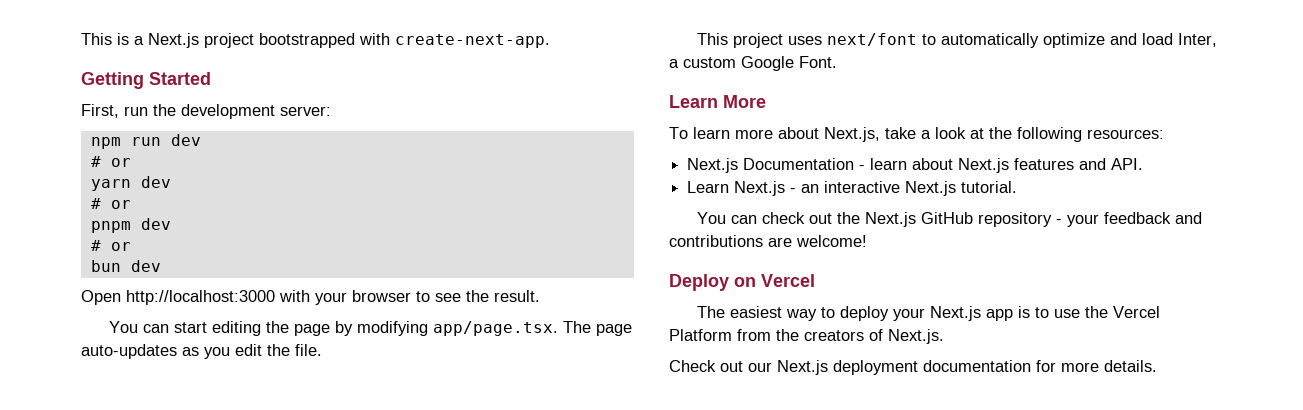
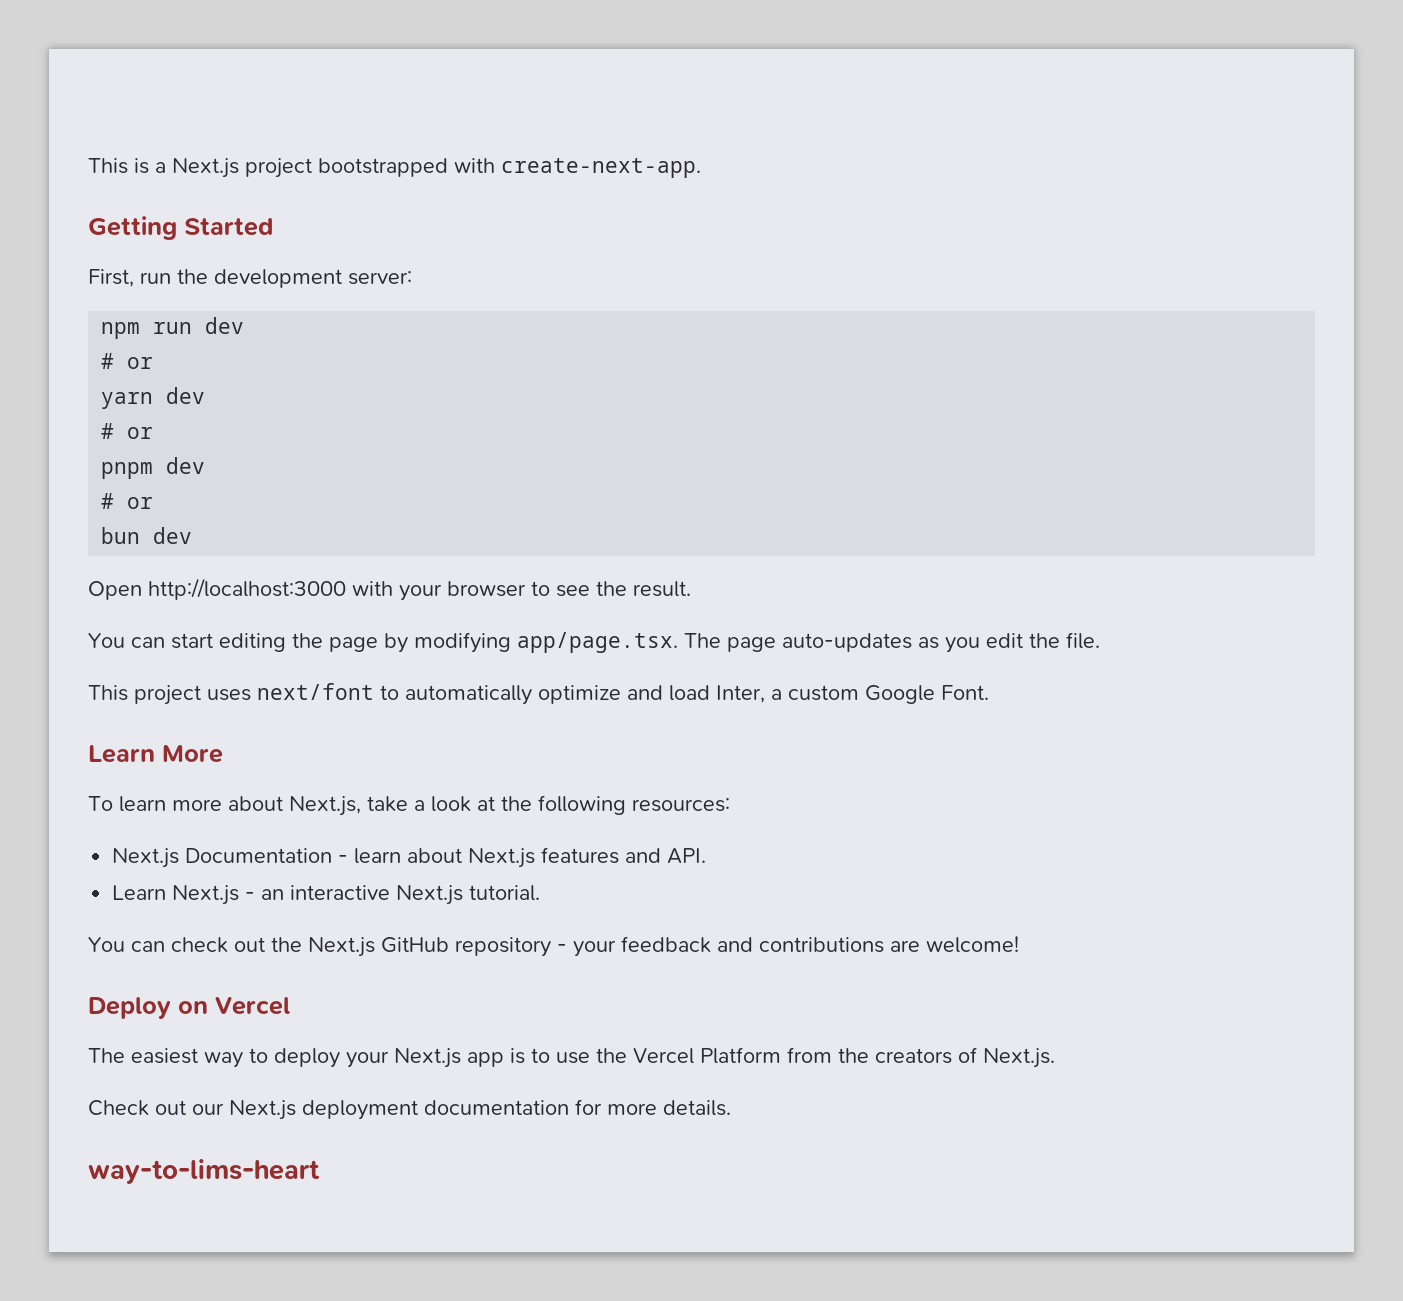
(1157, 366) none -> [88,1159,320,1184] // way-to-lims-heart

